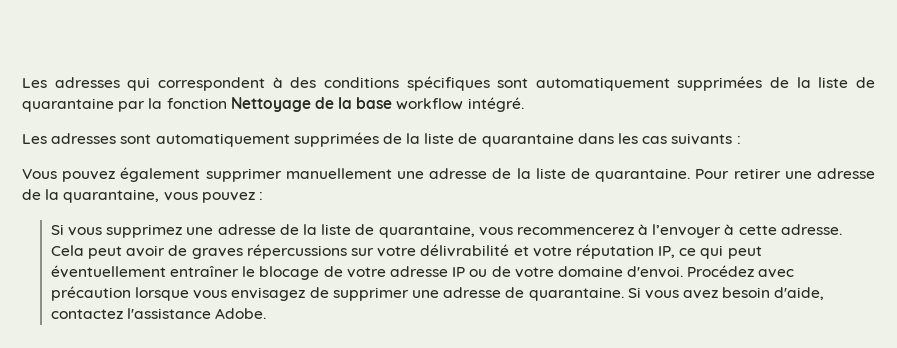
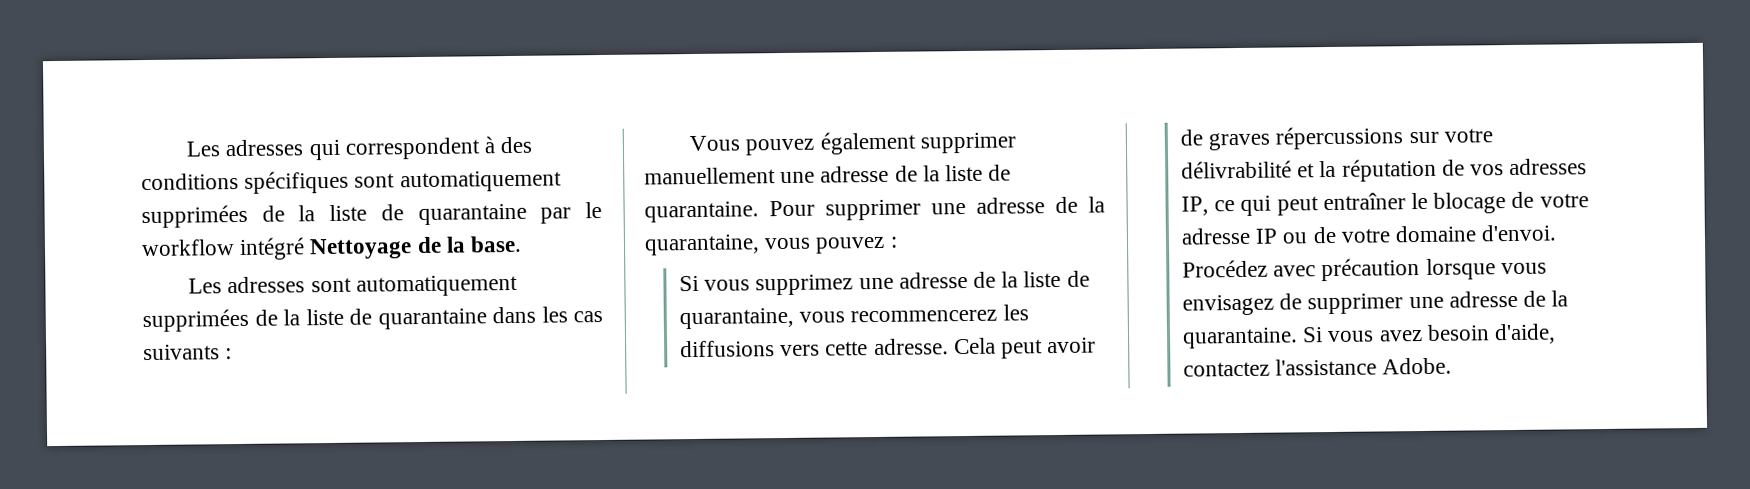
[148,97,524,112] la fonction Nettoyage de la base workflow intégré. -> [585,202,602,219] [141,235,523,260] le workflow intégré Nettoyage de la base.
[733,168,781,179] retirer -> [825,199,921,221] supprimer
[638,224,735,238] à l’envoyer à -> [1002,304,1029,321] [679,340,821,358] les diffusions vers
[532,244,654,259] votre réputation -> [1319,158,1588,182] la réputation de vos adresses
[50,265,166,278] éventuellement -> (1319, 206) none
(525, 292) none -> [1551,290,1569,307] la

